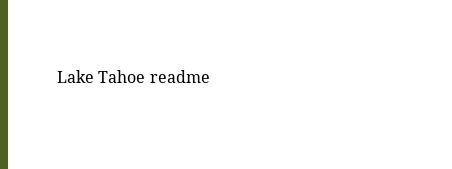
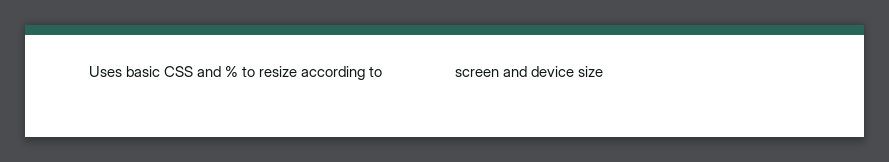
[57,70,210,83] Lake Tahoe readme -> [89,66,604,80] Uses basic CSS and % to resize according to screen and device size

